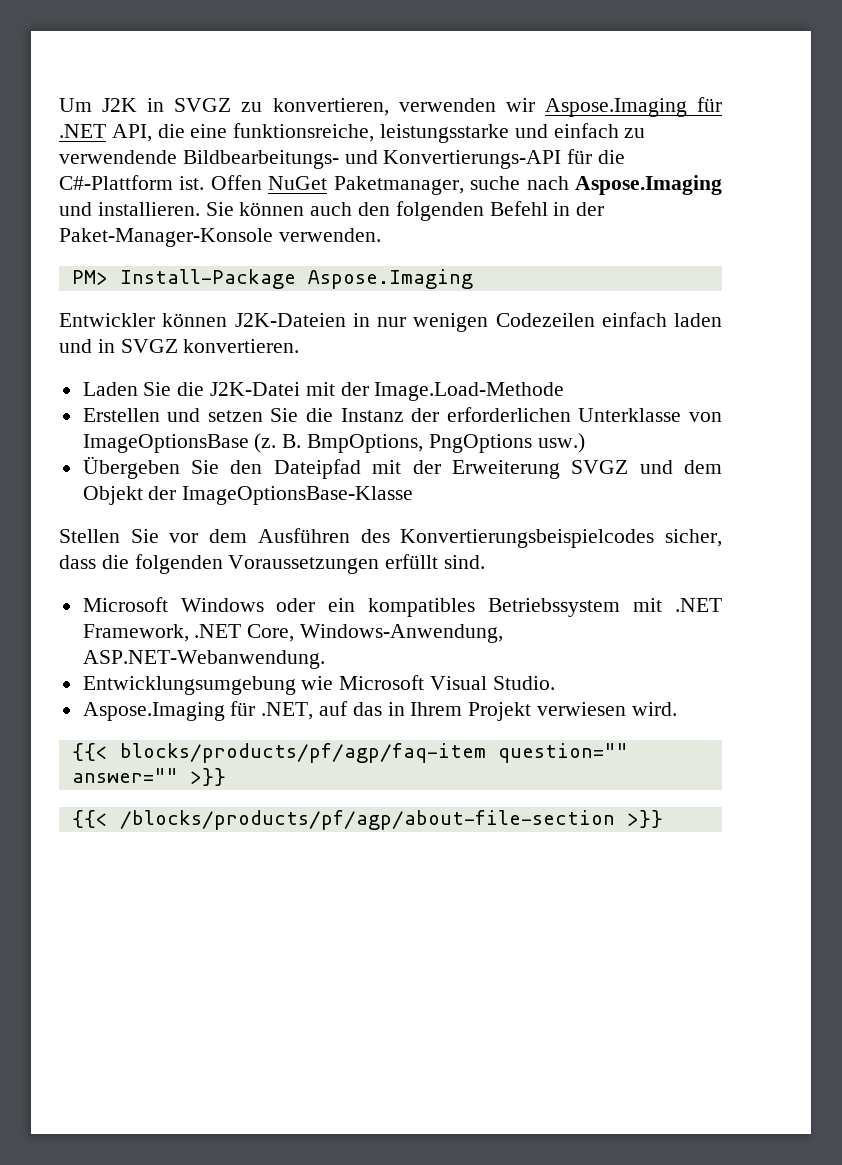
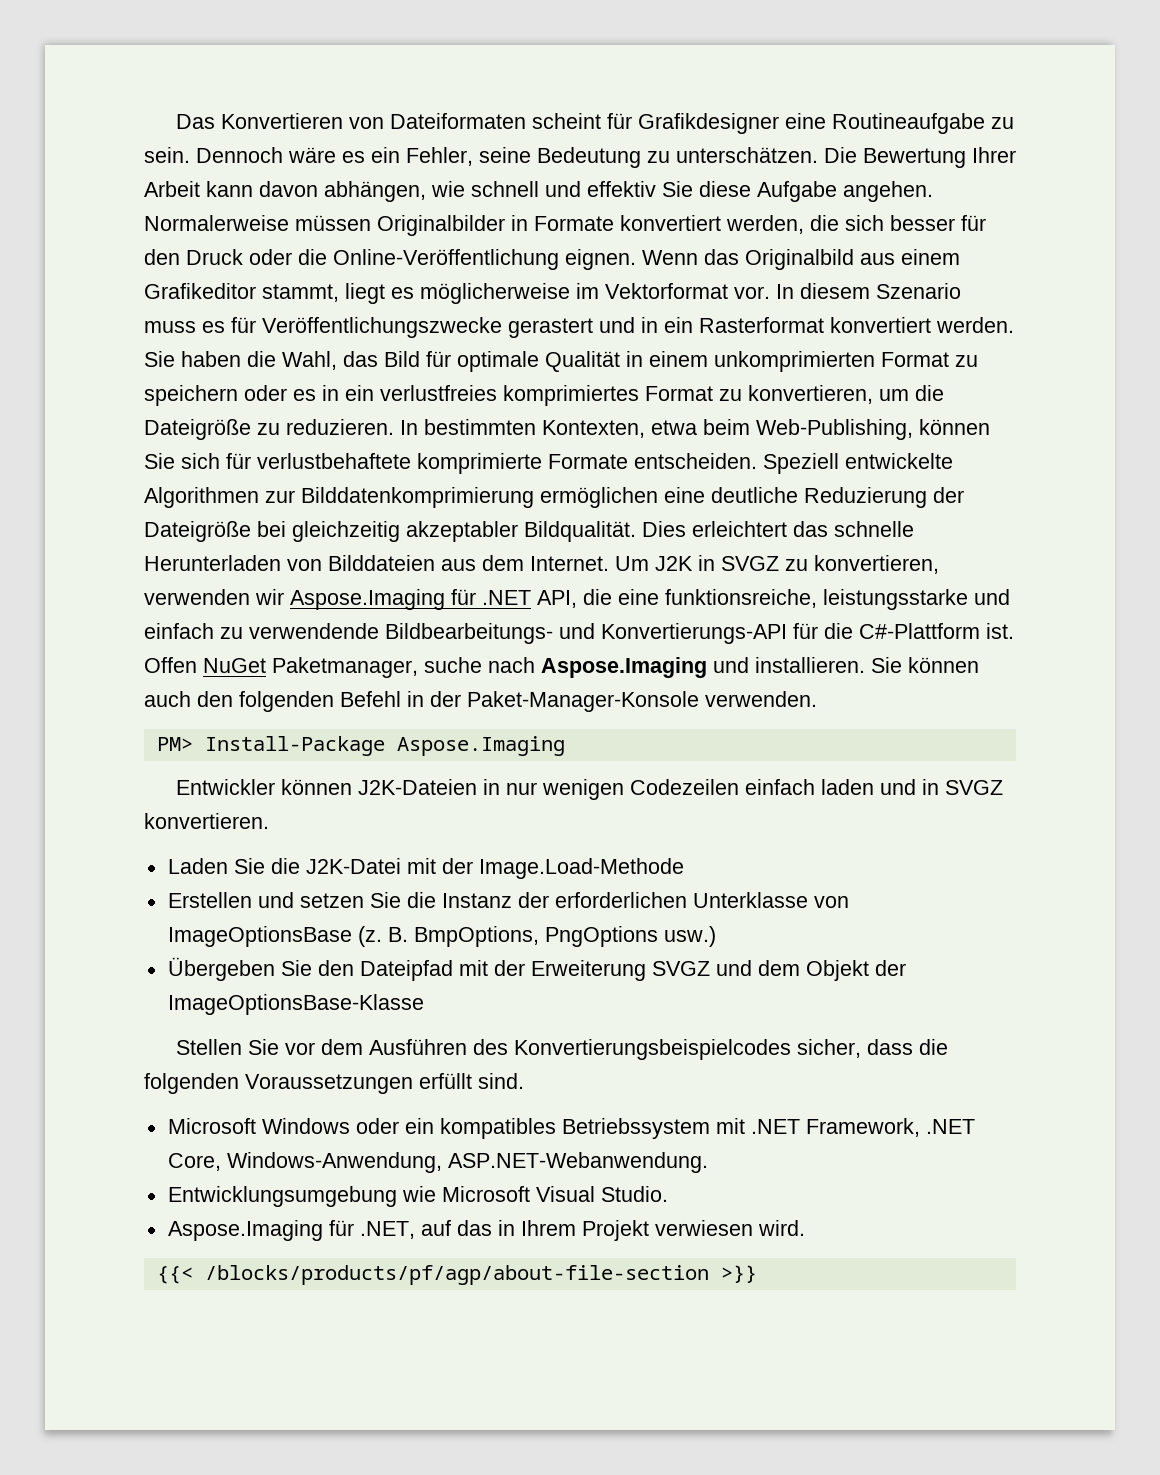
(59, 105) none -> [175,113,1014,134] [144,147,1016,168] [144,181,933,202] [144,215,986,236] [144,249,960,270] [144,283,961,304] [144,317,1014,338] [144,351,978,372] [144,385,944,406] [144,419,990,440] [144,453,953,474] [144,487,964,508] [144,521,914,542] [144,555,609,571] Das Konvertieren von Dateiformaten scheint für Grafikdesigner eine Routineaufgabe zu sein. Dennoch wäre es ein Fehler, seine Bedeutung zu unterschätzen. Die Bewertung Ihrer Arbeit kann davon abhängen, wie schnell und effektiv Sie diese Aufgabe angehen. Normalerweise müssen Originalbilder in Formate konvertiert werden, die sich besser für den Druck oder die Online-Veröffentlichung eignen. Wenn das Originalbild aus einem Grafikeditor stammt, liegt es möglicherweise im Vektorformat vor. In diesem Szenario muss es für Veröffentlichungszwecke gerastert und in ein Rasterformat konvertiert werden. Sie haben die Wahl, das Bild für optimale Qualität in einem unkomprimierten Format zu speichern oder es in ein verlustfreies komprimiertes Format zu konvertieren, um die Dateigröße zu reduzieren. In bestimmten Kontexten, etwa beim Web-Publishing, können Sie sich für verlustbehaftete komprimierte Formate entscheiden. Speziell entwickelte Algorithmen zur Bilddatenkomprimierung ermöglichen eine deutliche Reduzierung der Dateigröße bei gleichzeitig akzeptabler Bildqualität. Dies erleichtert das schnelle Herunterladen von Bilddateien aus dem Internet.
[71,743,628,763] [71,768,226,786] // {{< blocks/products/pf/agp/faq-item question="" answer="" >}} -> (805, 1228) none

